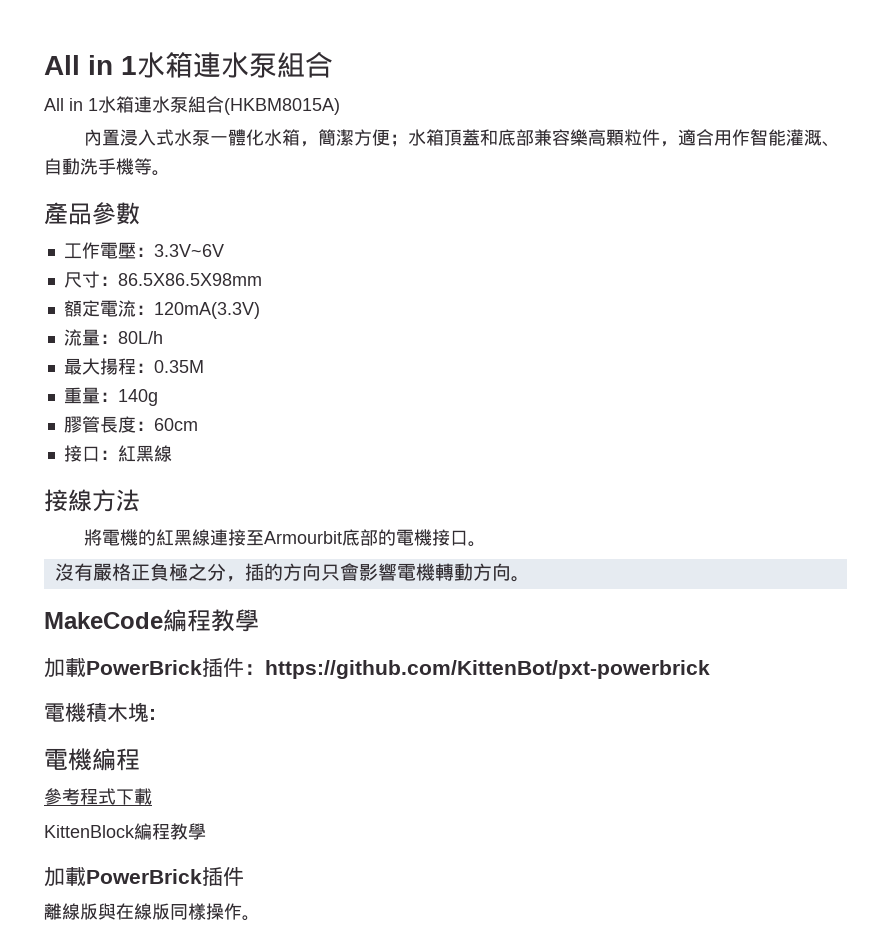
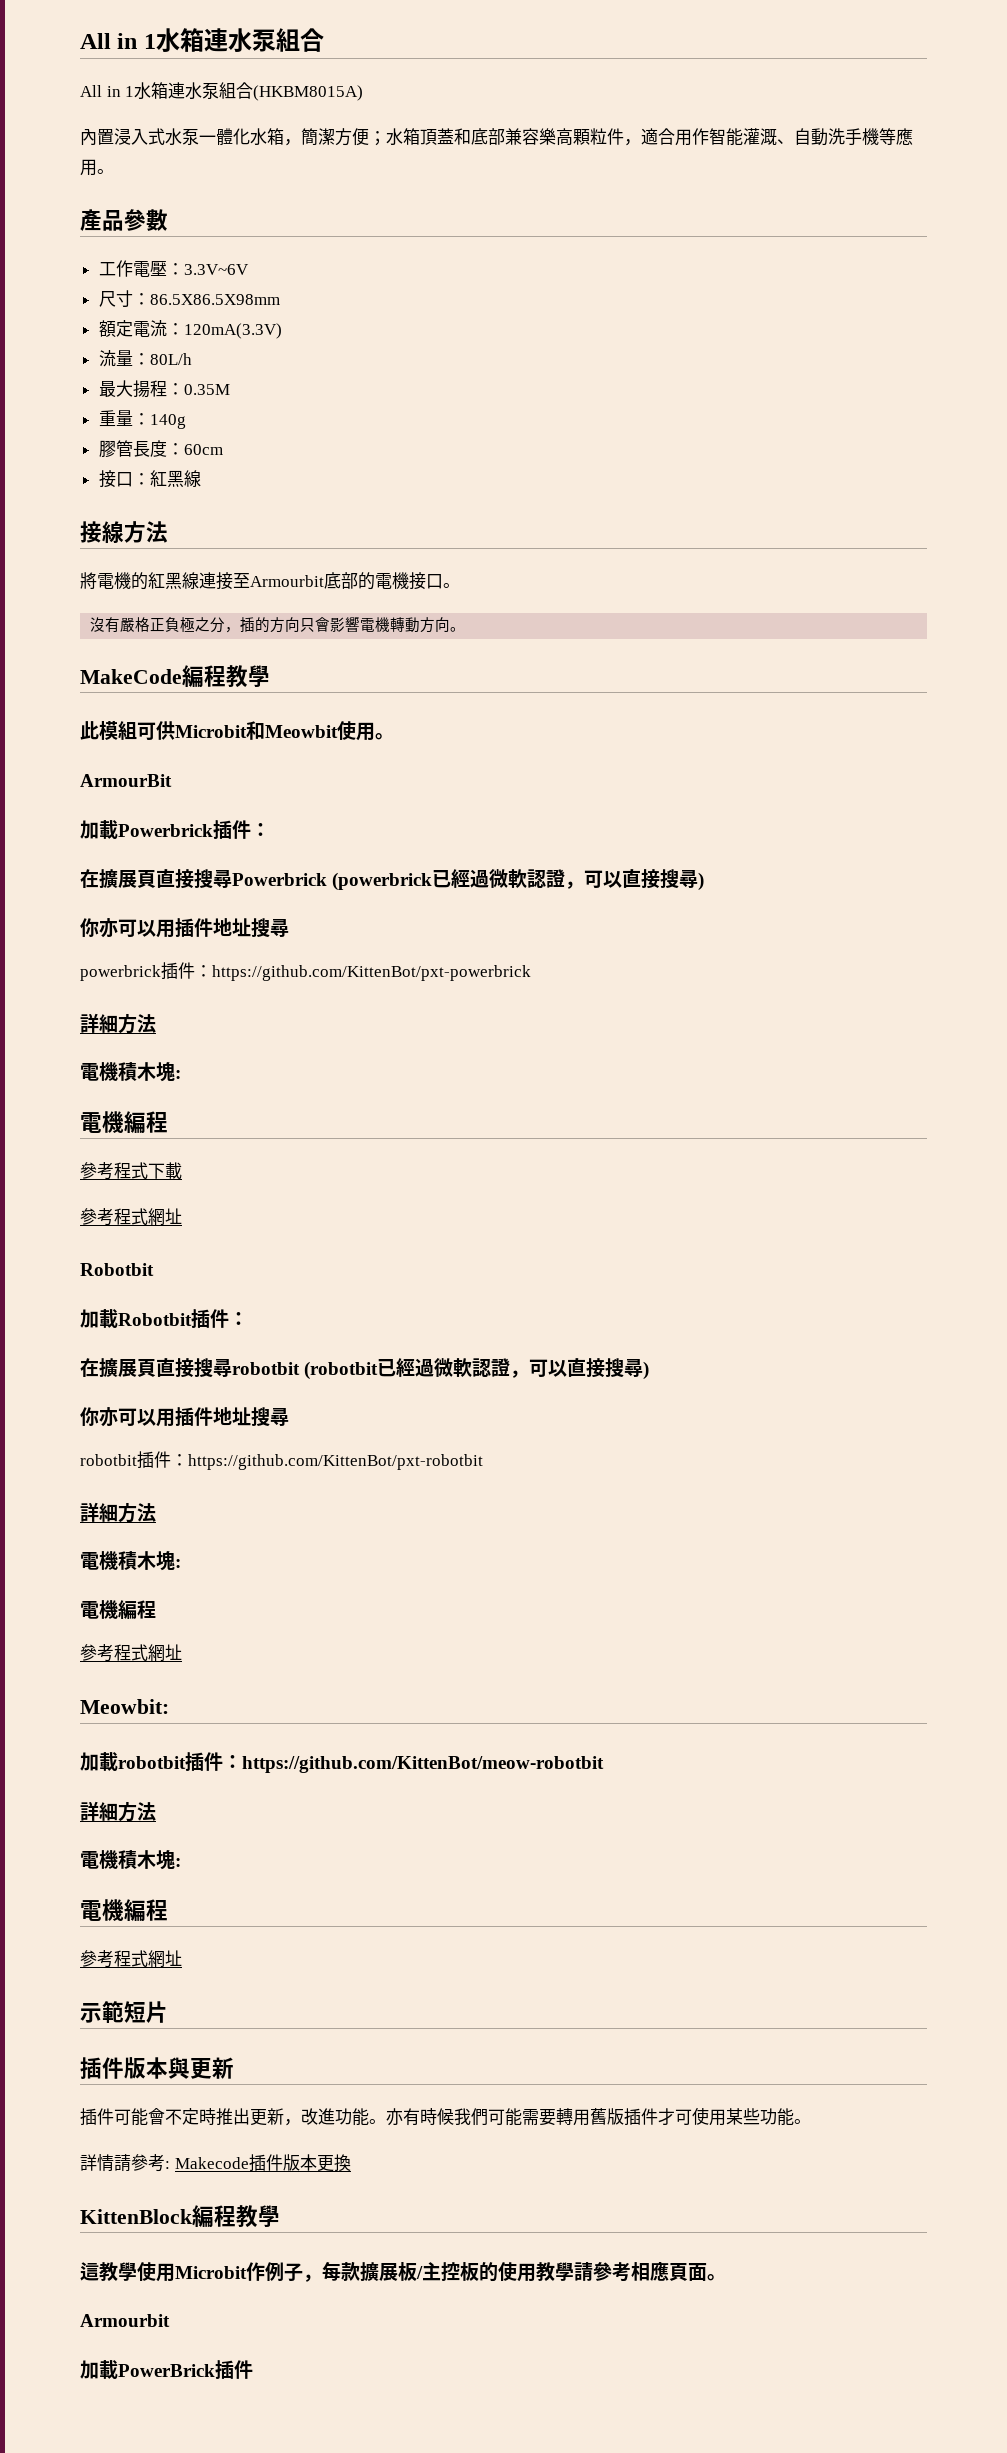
(152, 166) none -> [896,128,913,145] [80,159,97,176] 應用
[44,658,202,678] 加載PowerBrick -> [80,721,394,741] [80,774,172,787] [80,820,270,839] [80,869,705,891] [80,918,289,938] [80,965,161,981] 此模組可供Microbit和Meowbit使用。 // ArmourBit // 加載Powerbrick插件： // 在擴展頁直接搜尋Powerbrick (powerbrick已經過微軟認證，可以直接搜尋) // 你亦可以用插件地址搜尋 // powerbrick
(710, 669) none -> [80,1013,156,1034] // 詳細方法
[44,823,206,840] [44,867,244,887] [44,903,260,921] KittenBlock編程教學 // 加載PowerBrick插件 // 離線版與在線版同樣操作。 -> [80,1208,182,1226] [80,1263,154,1276] [80,1309,248,1328] [80,1358,650,1380] [80,1407,289,1427] [80,1451,483,1470] [80,1502,156,1523] [80,1551,181,1571] [80,1600,156,1619] [80,1644,182,1662] [80,1699,169,1714] [80,1752,604,1773] [80,1801,156,1822] [80,1850,181,1870] [80,1899,168,1921] [80,1950,182,1968] [80,2001,168,2023] [80,2057,234,2079] [80,2107,811,2126] [80,2154,351,2172] [80,2205,280,2228] [80,2261,726,2282] [80,2314,170,2327] [80,2360,253,2379] 參考程式網址 // Robotbit // 加載Robotbit插件： // 在擴展頁直接搜尋robotbit (robotbit已經過微軟認證，可以直接搜尋) // 你亦可以用插件地址搜尋 // robotbit插件：https://github.com/KittenBot/pxt-robotbit // 詳細方法 // 電機積木塊: // 電機編程 // 參考程式網址 // Meowbit: // 加載robotbit插件：https://github.com/KittenBot/meow-robotbit // 詳細方法 // 電機積木塊: // 電機編程 // 參考程式網址 // 示範短片 // 插件版本與更新 // 插件可能會不定時推出更新，改進功能。亦有時候我們可能需要轉用舊版插件才可使用某些功能。 // 詳情請參考: Makecode插件版本更換 // KittenBlock編程教學 // 這教學使用Microbit作例子，每款擴展板/主控板的使用教學請參考相應頁面。 // Armourbit // 加載PowerBrick插件

